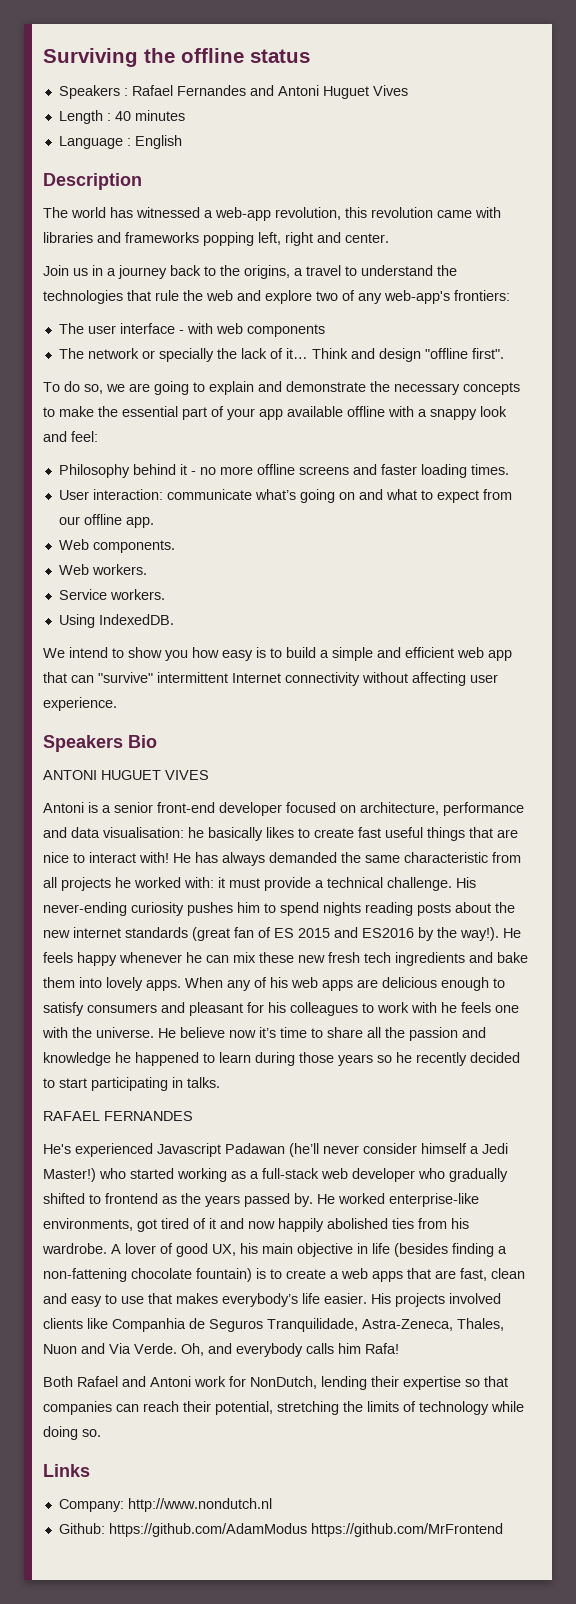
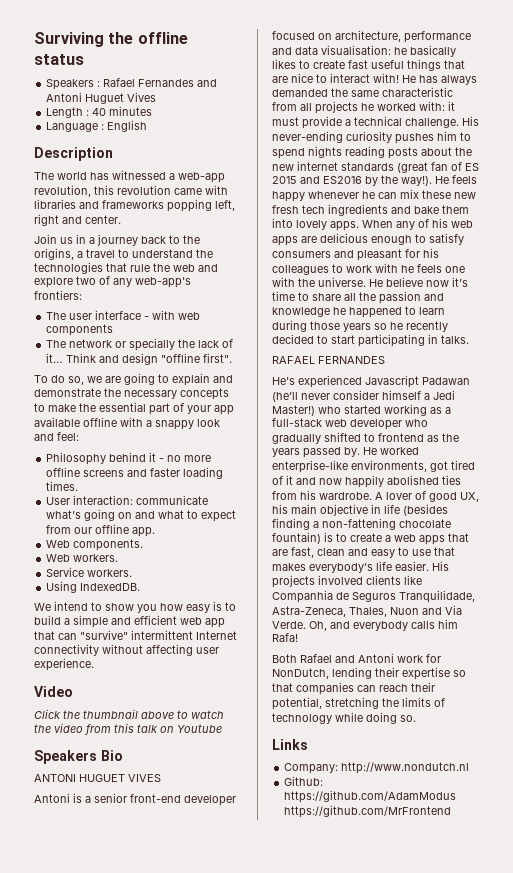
(117, 704) none -> [34,686,73,697] [34,709,224,719] [34,723,222,735] // Video // Click the thumbnail above to watch the video from this talk on Youtube

